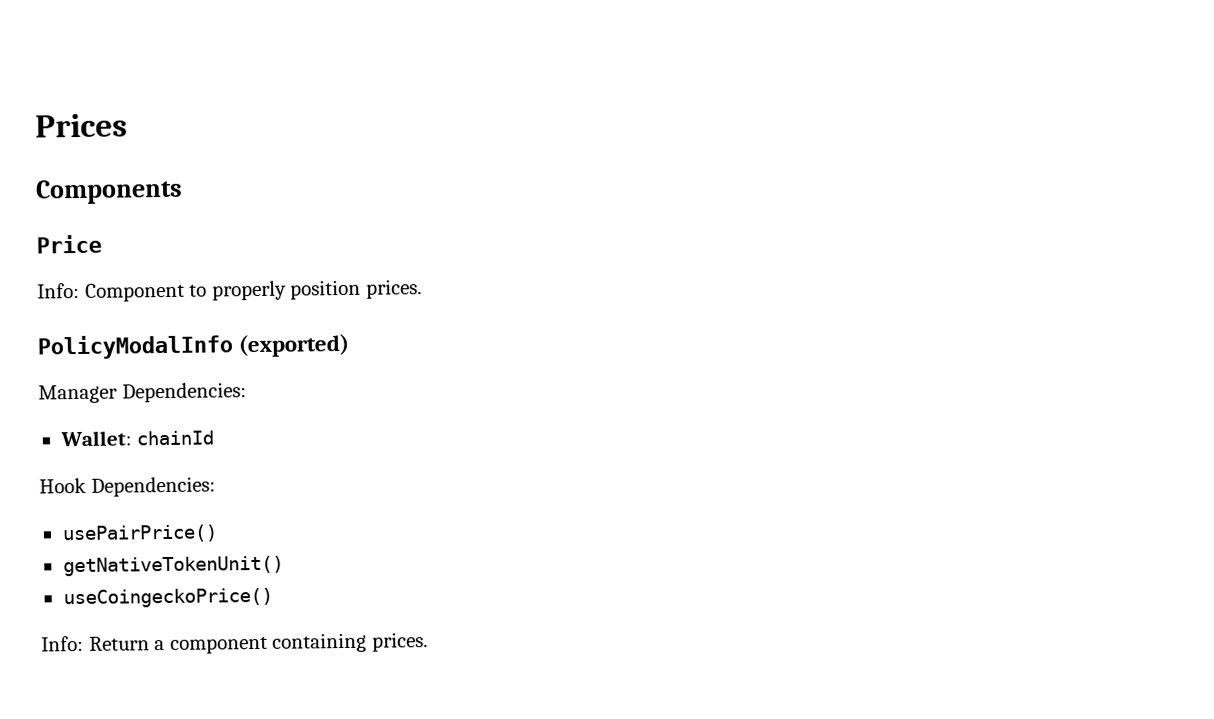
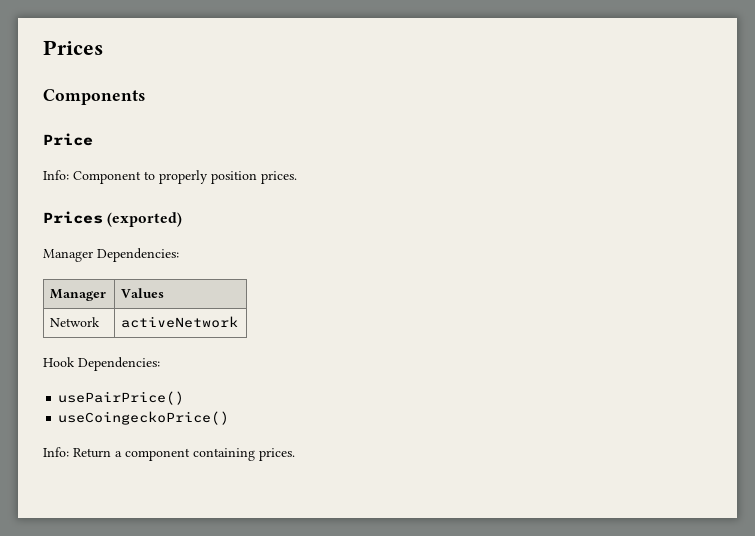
[37,334,233,360] PolicyModalInfo -> [43,211,103,224] Prices
[59,430,215,447] // Wallet: chainId -> [50,289,107,301] [121,288,165,298] [50,317,101,327] [121,316,239,328] // Manager | Values // Network | activeNetwork
[62,555,284,577] // getNativeTokenUnit() -> (185, 398) none

